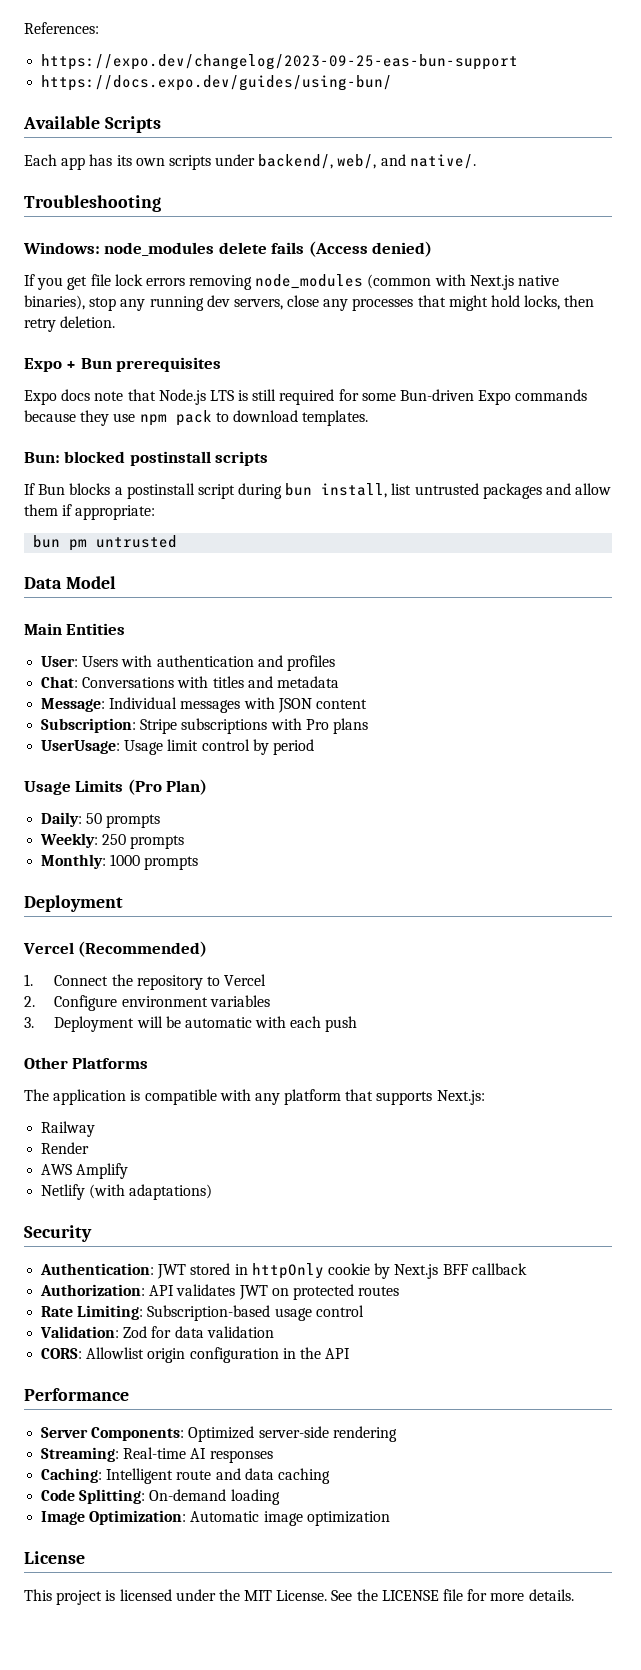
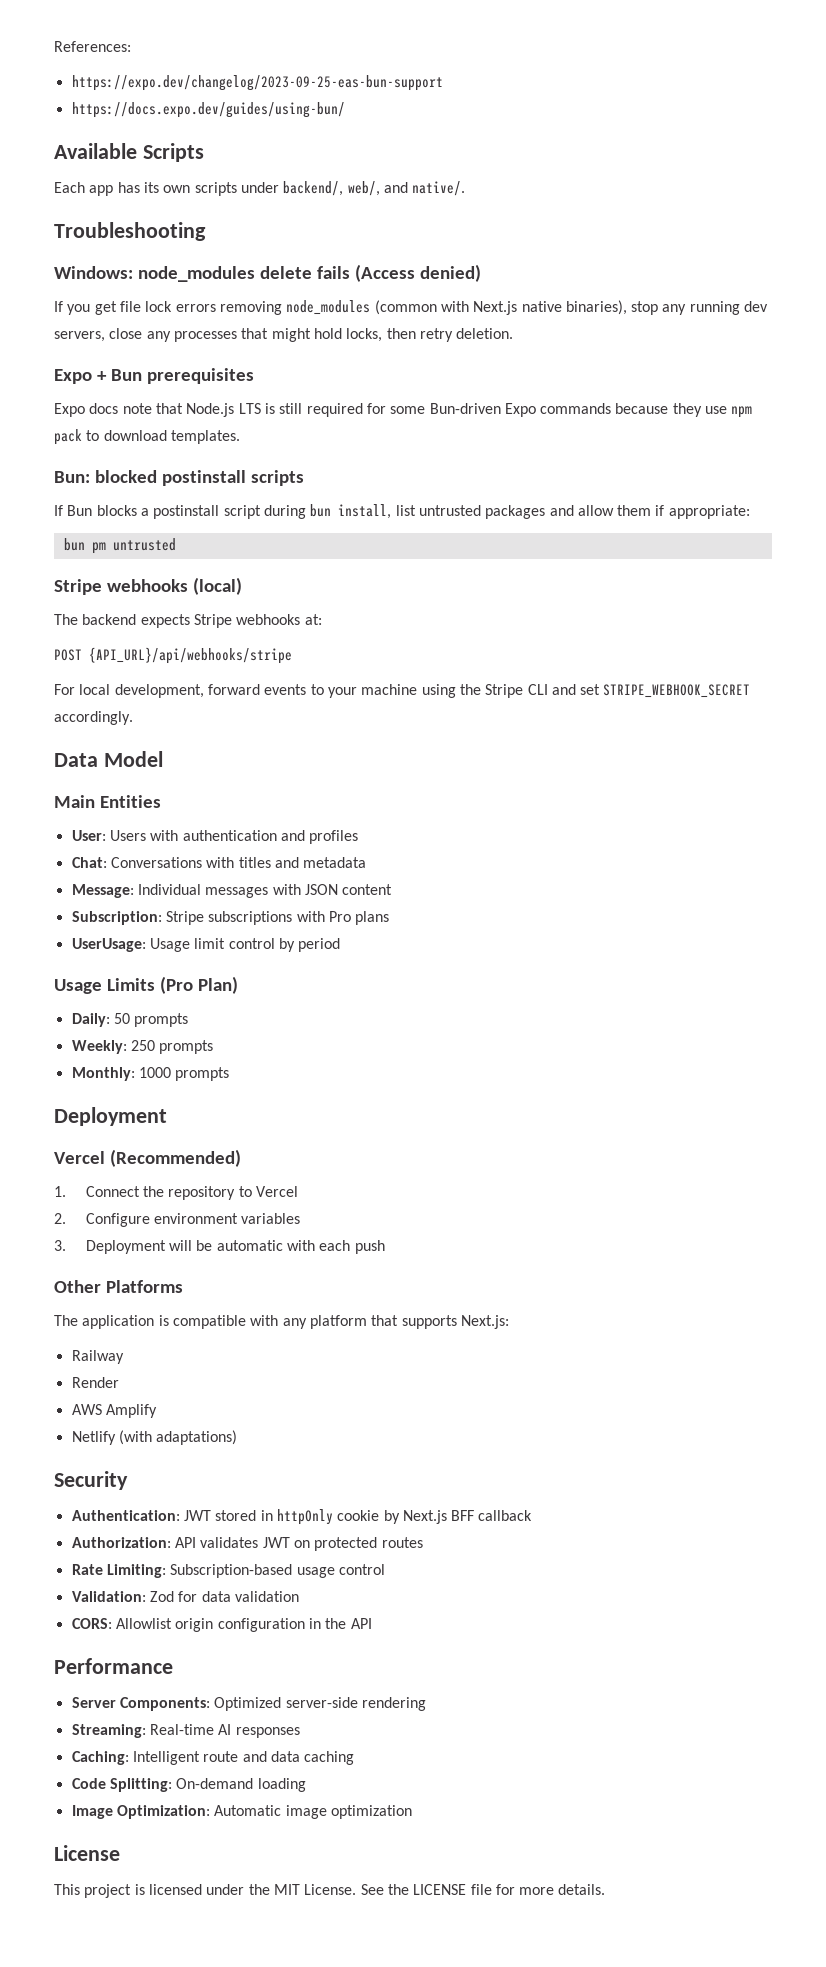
(178, 541) none -> [54,577,242,595] [54,614,322,628] [54,647,292,664] [54,684,751,698] [54,711,133,725] // Stripe webhooks (local) // The backend expects Stripe webhooks at: // POST {API_URL}/api/webhooks/stripe // For local development, forward events to your machine using the Stripe CLI and set STRIPE_WEBHOOK_SECRET accordingly.

